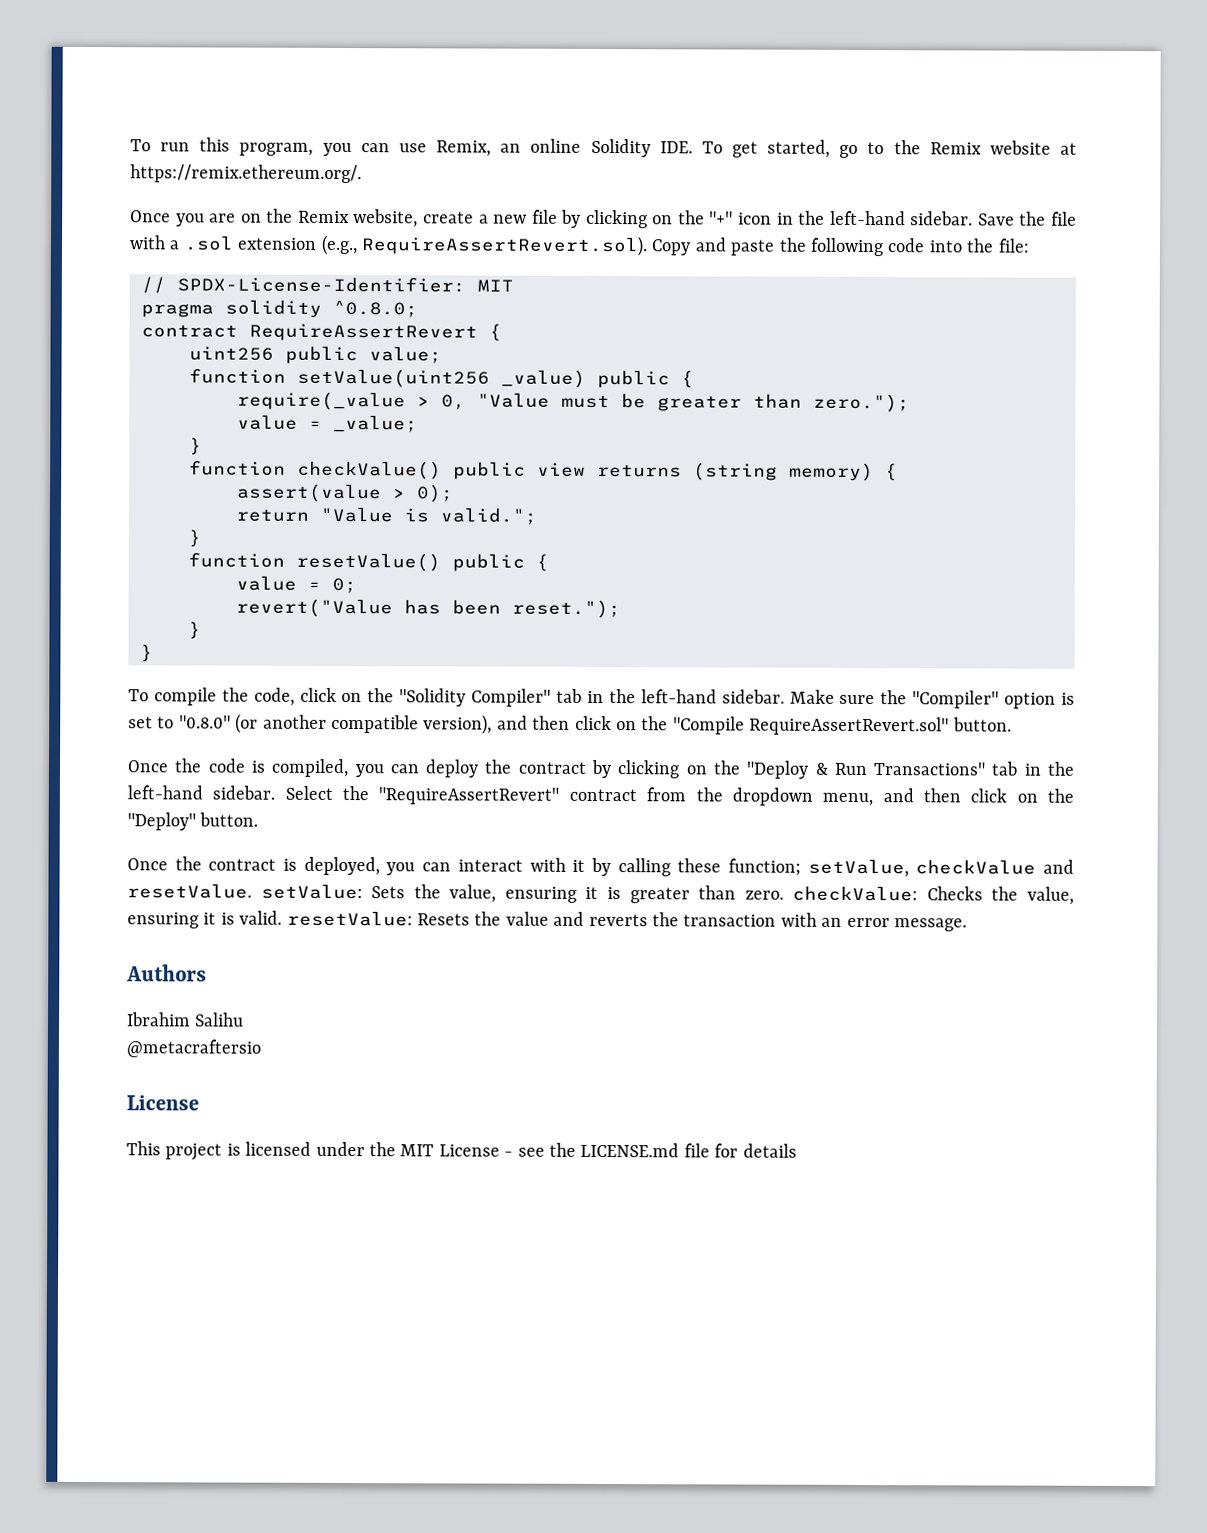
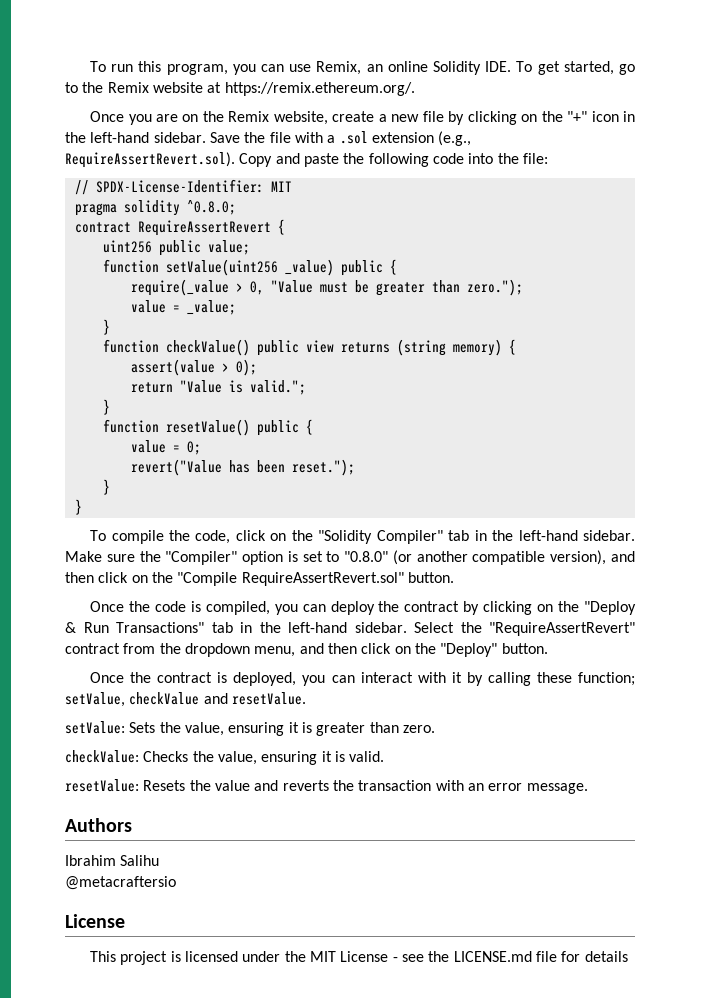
(252, 891) none -> (306, 698) //
(784, 895) none -> (435, 729) //
(283, 917) none -> (385, 756) //

